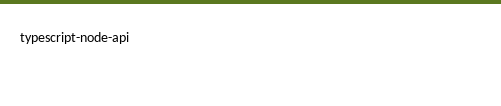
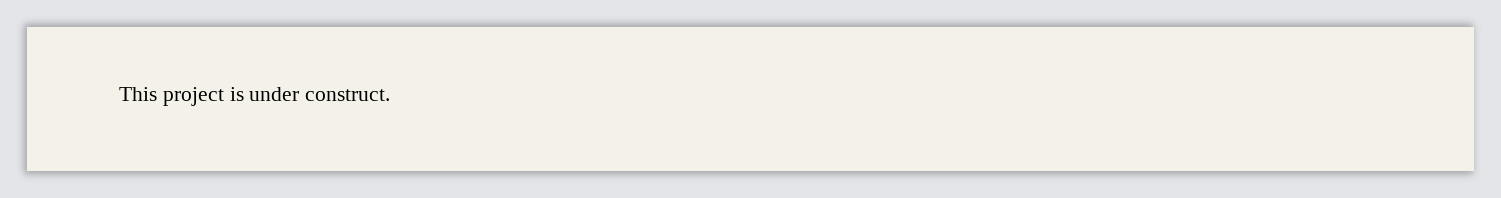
[20,32,129,44] typescript-node-api -> [119,87,391,106] This project is under construct.

